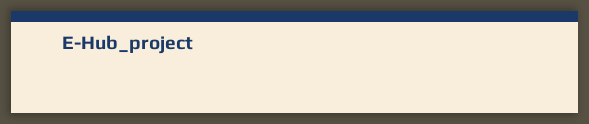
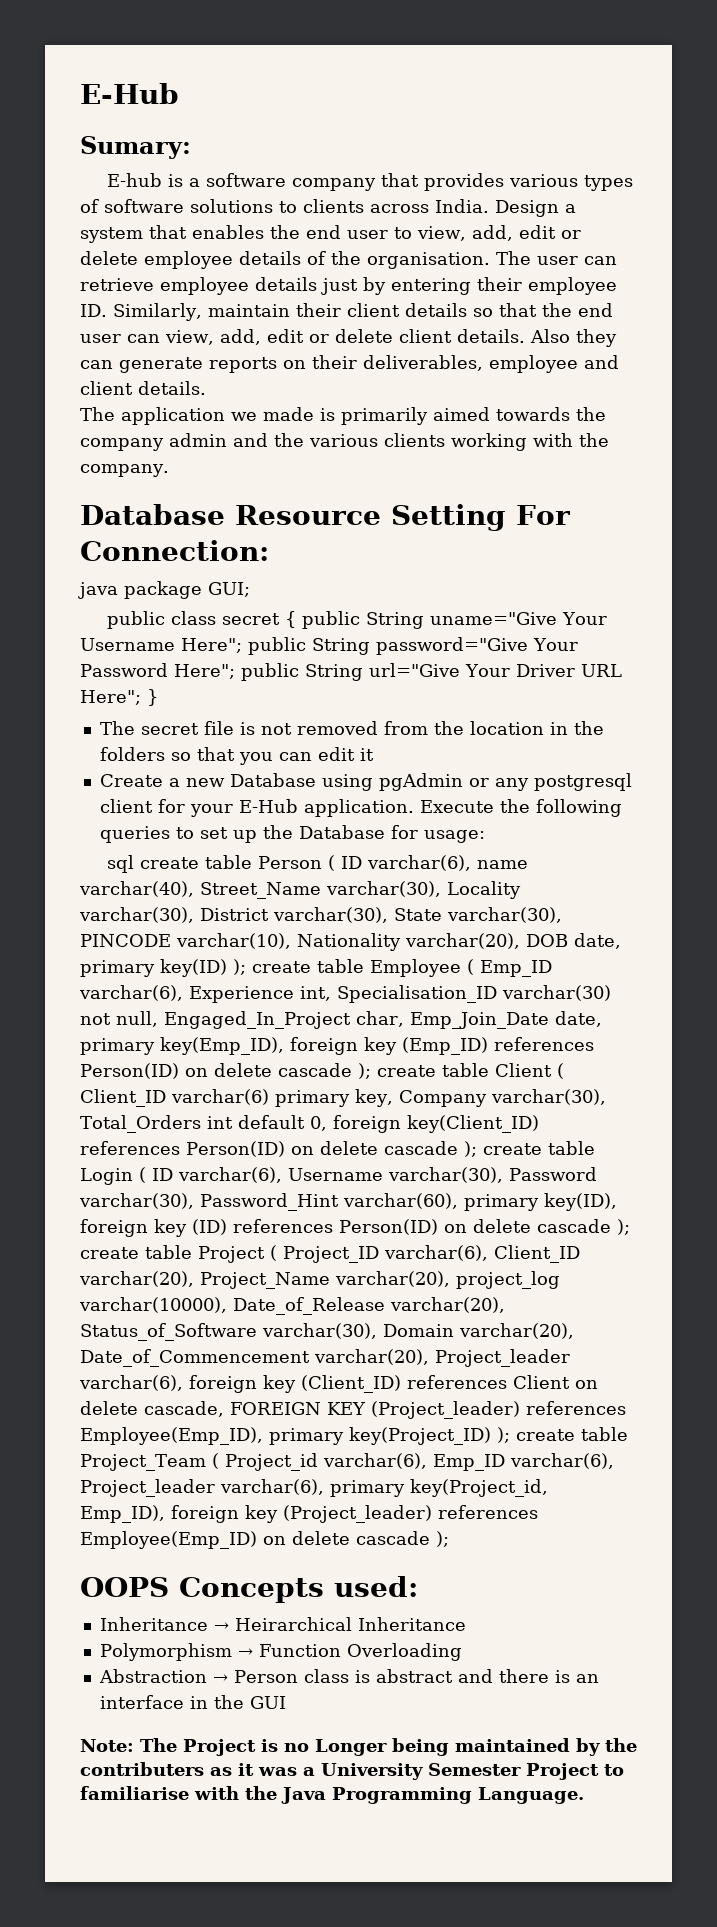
[62,35,193,54] E-Hub_project -> [80,83,179,104] [80,136,191,159] [106,173,633,191] [80,199,576,217] [80,225,581,243] [80,251,617,269] [80,277,617,295] [80,303,613,321] [80,329,617,347] [80,355,619,373] [80,381,206,395] [80,407,606,425] [80,433,609,451] [80,464,169,477] [80,504,571,531] [80,540,269,561] [78,581,250,599] [106,611,607,629] [80,637,578,655] [80,663,622,681] [80,689,158,706] [99,721,604,735] [99,747,374,765] [99,773,632,791] [99,799,622,817] [99,825,485,843] [106,855,528,873] [79,881,521,899] [79,907,562,923] [80,933,621,951] [80,959,552,977] [79,985,611,1003] [80,1011,602,1029] [80,1037,594,1055] [80,1063,564,1079] [80,1089,606,1107] [80,1115,539,1133] [80,1141,595,1157] [80,1167,597,1185] [79,1193,617,1211] [80,1219,630,1237] [80,1245,580,1263] [79,1271,560,1289] [79,1297,505,1315] [80,1323,574,1341] [80,1349,570,1367] [79,1375,598,1393] [80,1401,626,1419] [80,1427,628,1445] [80,1453,614,1471] [80,1479,548,1497] [80,1505,538,1523] [80,1531,449,1549] [80,1576,418,1603] [99,1617,466,1631] [99,1643,462,1661] [98,1669,599,1683] [99,1695,286,1709] [80,1738,637,1756] [80,1762,624,1780] [80,1786,584,1804] E-Hub // Sumary: // E-hub is a software company that provides various types of software solutions to clients across India. Design a system that enables the end user to view, add, edit or delete employee details of the organisation. The user can retrieve employee details just by entering their employee ID. Similarly, maintain their client details so that the end user can view, add, edit or delete client details. Also they can generate reports on their deliverables, employee and client details. // The application we made is primarily aimed towards the company admin and the various clients working with the company. // Database Resource Setting For Connection: // java package GUI; // public class secret { public String uname="Give Your Username Here"; public String password="Give Your Password Here"; public String url="Give Your Driver URL Here"; } // The secret file is not removed from the location in the folders so that you can edit it // Create a new Database using pgAdmin or any postgresql client for your E-Hub application. Execute the following queries to set up the Database for usage: // sql create table Person ( ID varchar(6), name varchar(40), Street_Name varchar(30), Locality varchar(30), District varchar(30), State varchar(30), PINCODE varchar(10), Nationality varchar(20), DOB date, primary key(ID) ); create table Employee ( Emp_ID varchar(6), Experience int, Specialisation_ID varchar(30) not null, Engaged_In_Project char, Emp_Join_Date date, primary key(Emp_ID), foreign key (Emp_ID) references Person(ID) on delete cascade ); create table Client ( Client_ID varchar(6) primary key, Company varchar(30), Total_Orders int default 0, foreign key(Client_ID) references Person(ID) on delete cascade ); create table Login ( ID varchar(6), Username varchar(30), Password varchar(30), Password_Hint varchar(60), primary key(ID), foreign key (ID) references Person(ID) on delete cascade ); create table Project ( Project_ID varchar(6), Client_ID varchar(20), Project_Name varchar(20), project_log varchar(10000), Date_of_Release varchar(20), Status_of_Software varchar(30), Domain varchar(20), Date_of_Commencement varchar(20), Project_leader varchar(6), foreign key (Client_ID) references Client on delete cascade, FOREIGN KEY (Project_leader) references Employee(Emp_ID), primary key(Project_ID) ); create table Project_Team ( Project_id varchar(6), Emp_ID varchar(6), Project_leader varchar(6), primary key(Project_id, Emp_ID), foreign key (Project_leader) references Employee(Emp_ID) on delete cascade ); // OOPS Concepts used: // Inheritance → Heirarchical Inheritance // Polymorphism → Function Overloading // Abstraction → Person class is abstract and there is an interface in the GUI // Note: The Project is no Longer being maintained by the contributers as it was a University Semester Project to familiarise with the Java Programming Language.

